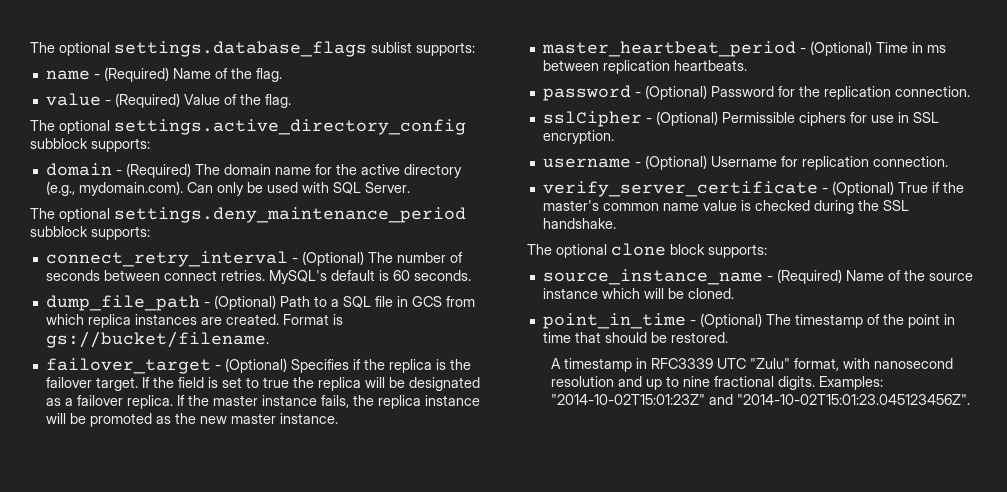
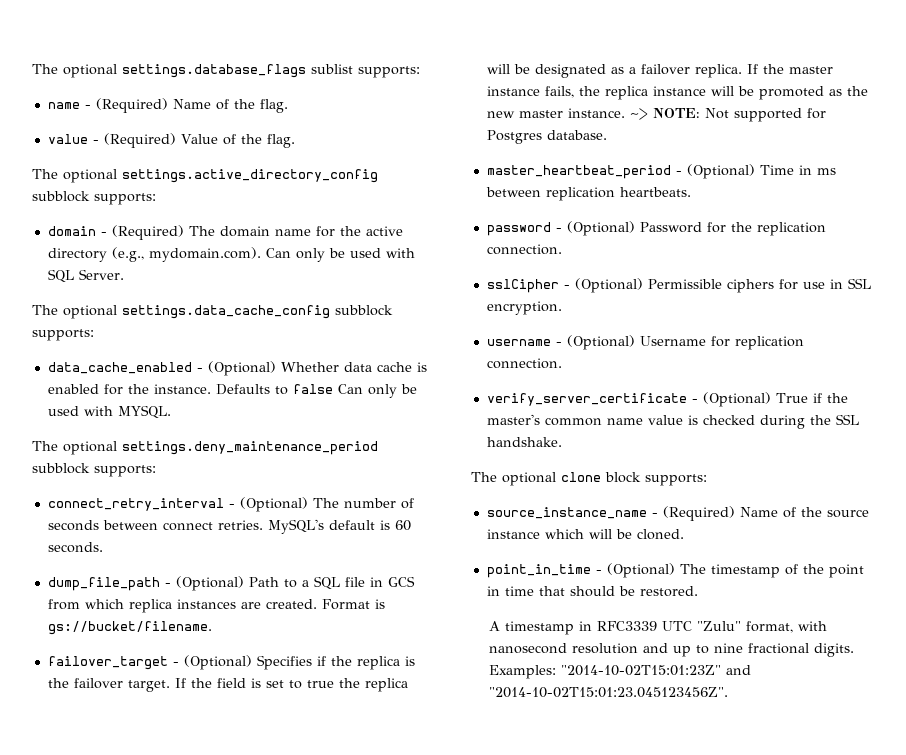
(410, 187) none -> [32,305,393,319] [32,329,94,341] [47,361,427,376] [47,384,417,398] [47,405,171,419] // The optional settings.data_cache_config subblock supports: // data_cache_enabled - (Optional) Whether data cache is enabled for the instance. Defaults to false Can only be used with MYSQL.
(338, 418) none -> [629,108,826,122] [486,130,607,144] ~> NOTE: Not supported for Postgres database.

